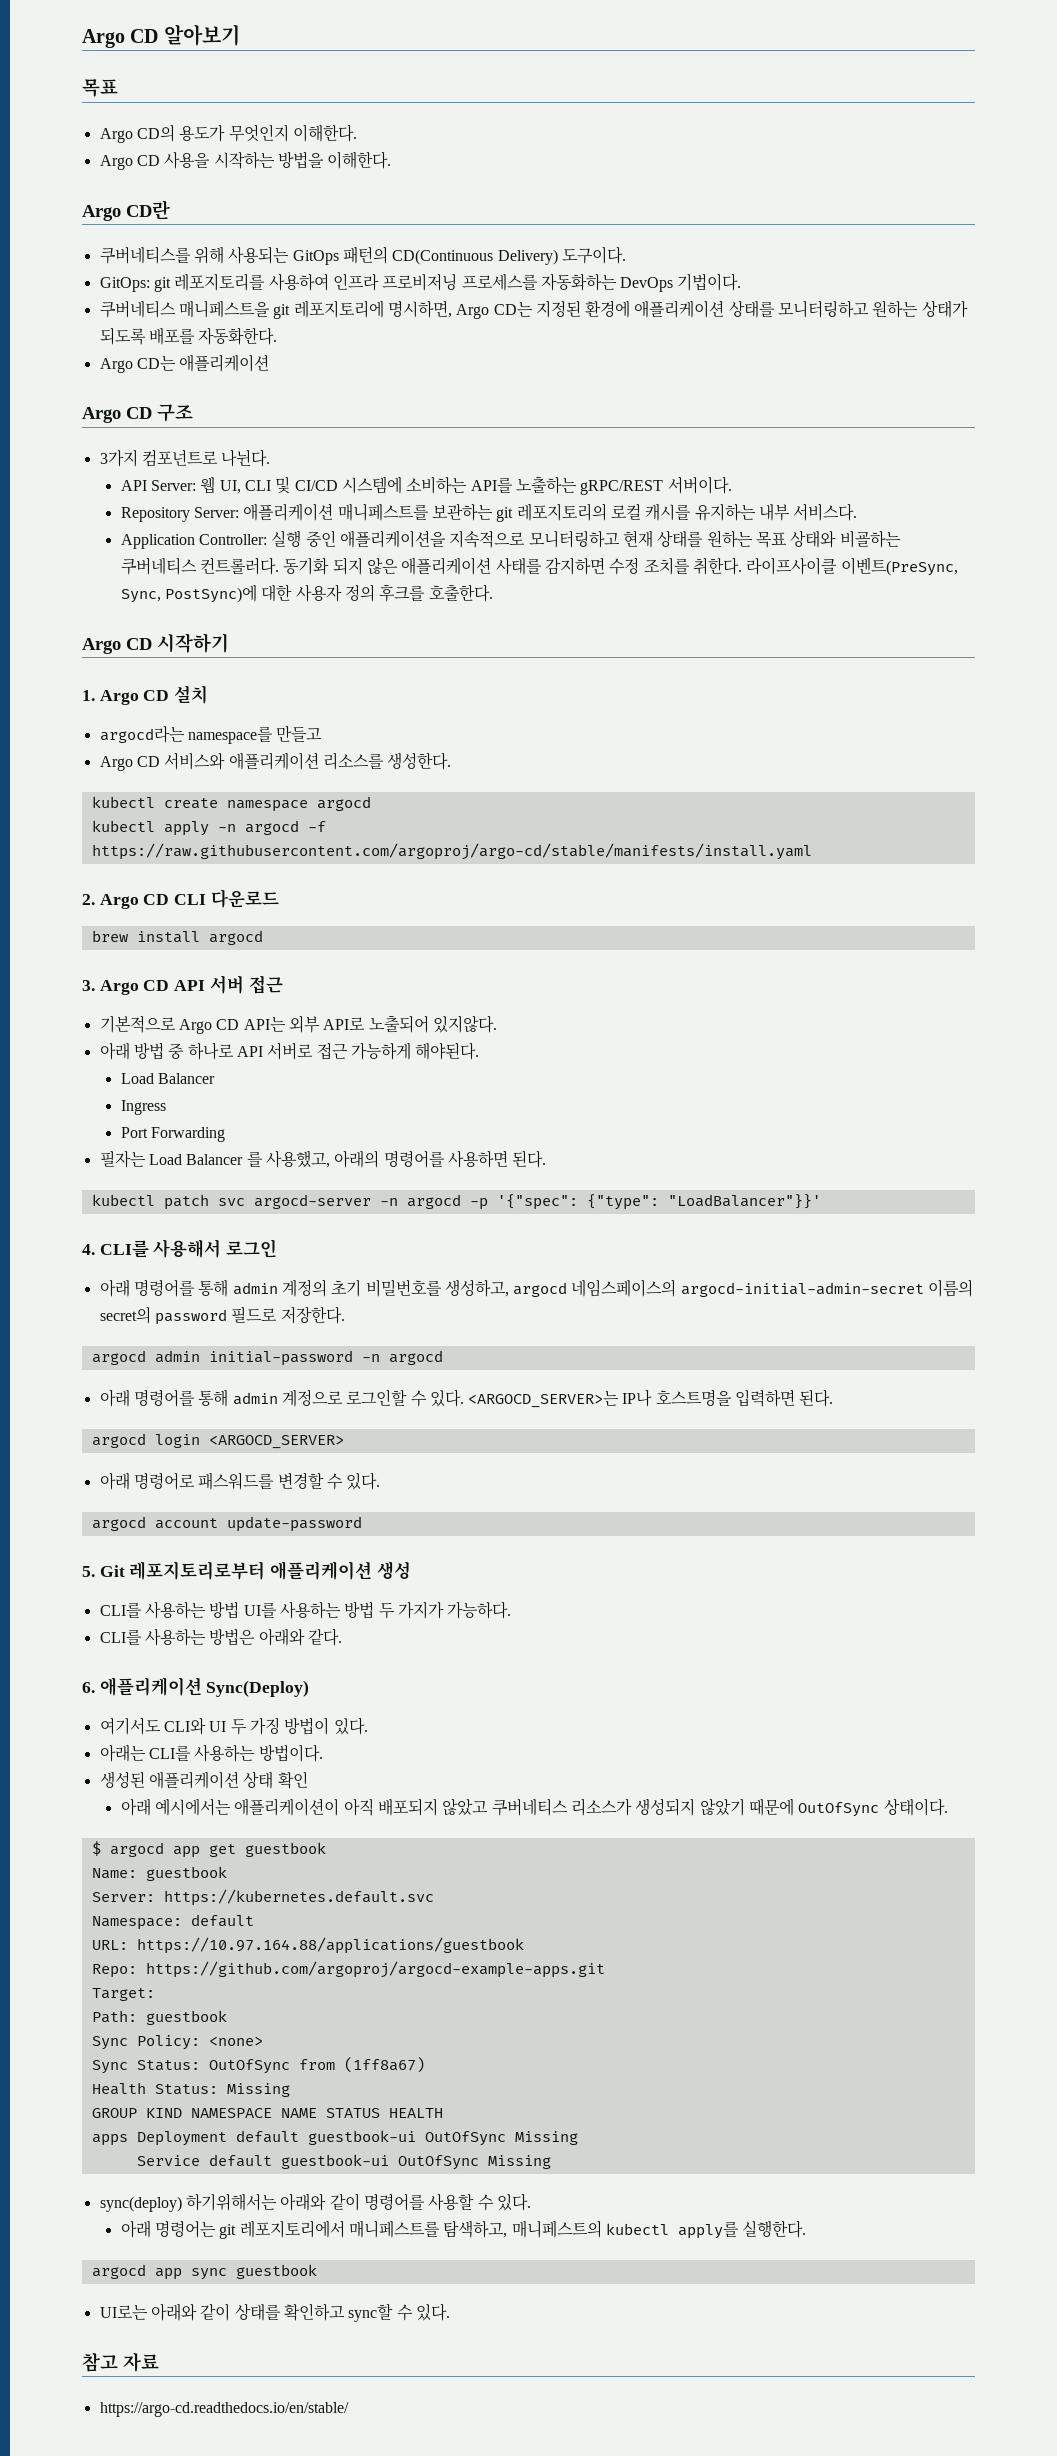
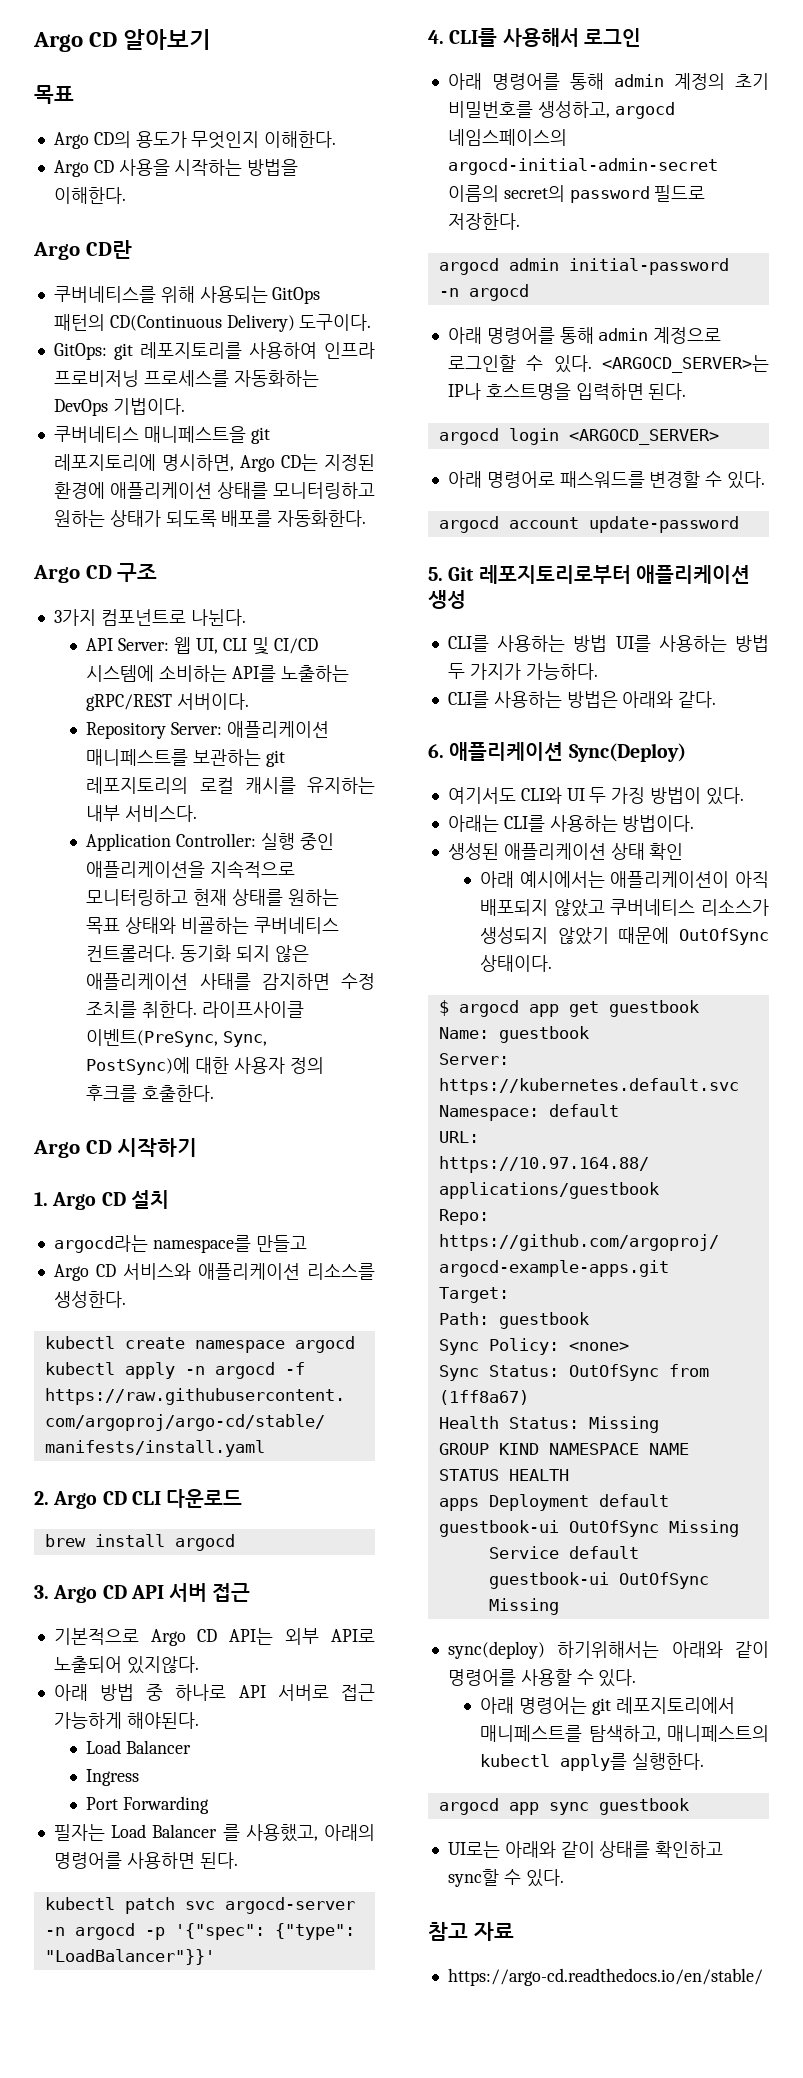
[99,354,270,373] // Argo CD는 애플리케이션 -> (367, 518) none

